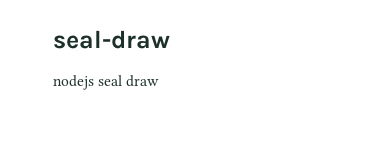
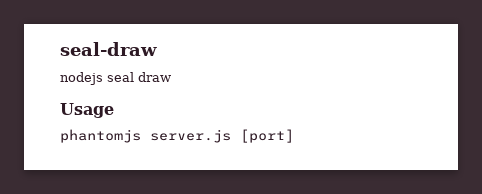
(160, 81) none -> [60,103,114,118] [60,129,294,143] // Usage // phantomjs server.js [port]

